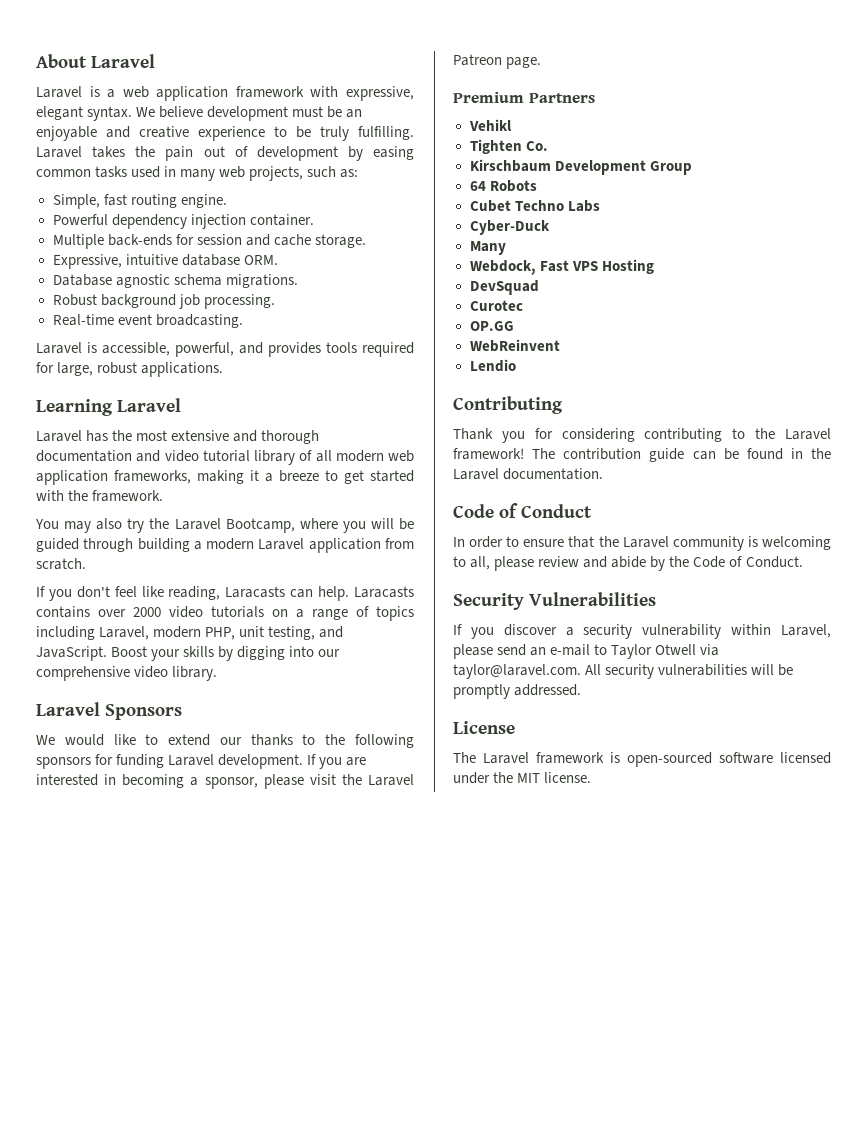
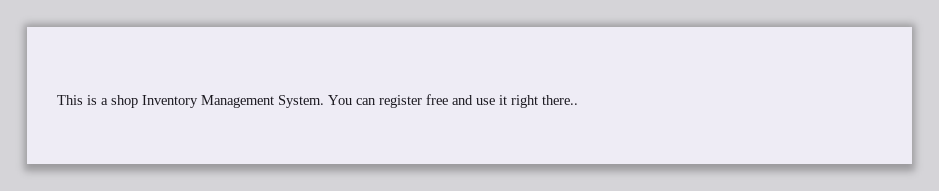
[36,54,155,68] [36,86,414,101] [36,106,363,121] [36,126,414,141] [36,146,414,161] [36,166,359,181] [52,194,227,209] [52,214,314,229] [52,234,366,249] [52,254,278,269] [52,274,298,288] [52,294,275,309] [52,314,243,328] [36,342,414,357] [36,362,224,377] [36,398,181,416] [36,430,320,444] [36,450,414,465] [36,470,414,485] [36,490,164,502] [35,518,415,533] [36,538,414,553] [36,558,86,570] [36,586,415,601] [36,606,414,621] [36,626,344,640] [36,646,341,661] [36,666,218,681] [36,702,182,720] [36,734,414,748] [36,754,367,769] [36,774,414,789] [453,54,542,69] [453,92,595,103] [468,119,512,131] [469,139,548,154] [469,159,692,175] [469,180,537,192] [469,200,600,212] [469,220,550,235] [469,241,506,255] [469,259,654,275] [469,280,539,295] [469,300,523,311] [469,321,514,331] [469,339,560,352] [469,359,516,372] [453,396,563,414] [453,428,831,443] [453,448,831,462] [453,468,604,480] [453,503,592,518] [453,536,831,551] [453,556,803,571] [453,592,656,610] [453,624,832,639] [453,644,720,659] [453,664,794,679] [453,684,582,699] [453,721,515,734] [453,752,831,767] [453,772,592,784] About Laravel // Laravel is a web application framework with expressive, elegant syntax. We believe development must be an enjoyable and creative experience to be truly fulfilling. Laravel takes the pain out of development by easing common tasks used in many web projects, such as: // Simple, fast routing engine. // Powerful dependency injection container. // Multiple back-ends for session and cache storage. // Expressive, intuitive database ORM. // Database agnostic schema migrations. // Robust background job processing. // Real-time event broadcasting. // Laravel is accessible, powerful, and provides tools required for large, robust applications. // Learning Laravel // Laravel has the most extensive and thorough documentation and video tutorial library of all modern web application frameworks, making it a breeze to get started with the framework. // You may also try the Laravel Bootcamp, where you will be guided through building a modern Laravel application from scratch. // If you don't feel like reading, Laracasts can help. Laracasts contains over 2000 video tutorials on a range of topics including Laravel, modern PHP, unit testing, and JavaScript. Boost your skills by digging into our comprehensive video library. // Laravel Sponsors // We would like to extend our thanks to the following sponsors for funding Laravel development. If you are interested in becoming a sponsor, please visit the Laravel Patreon page. // Premium Partners // Vehikl // Tighten Co. // Kirschbaum Development Group // 64 Robots // Cubet Techno Labs // Cyber-Duck // Many // Webdock, Fast VPS Hosting // DevSquad // Curotec // OP.GG // WebReinvent // Lendio // Contributing // Thank you for considering contributing to the Laravel framework! The contribution guide can be found in the Laravel documentation. // Code of Conduct // In order to ensure that the Laravel community is welcoming to all, please review and abide by the Code of Conduct. // Security Vulnerabilities // If you discover a security vulnerability within Laravel, please send an e-mail to Taylor Otwell via taylor@laravel.com. All security vulnerabilities will be promptly addressed. // License // The Laravel framework is open-sourced software licensed under the MIT license. -> [57,94,578,108] This is a shop Inventory Management System. You can register free and use it right there..

